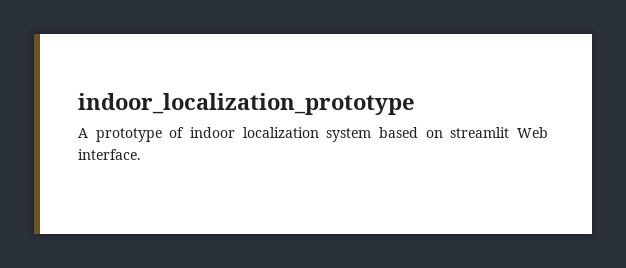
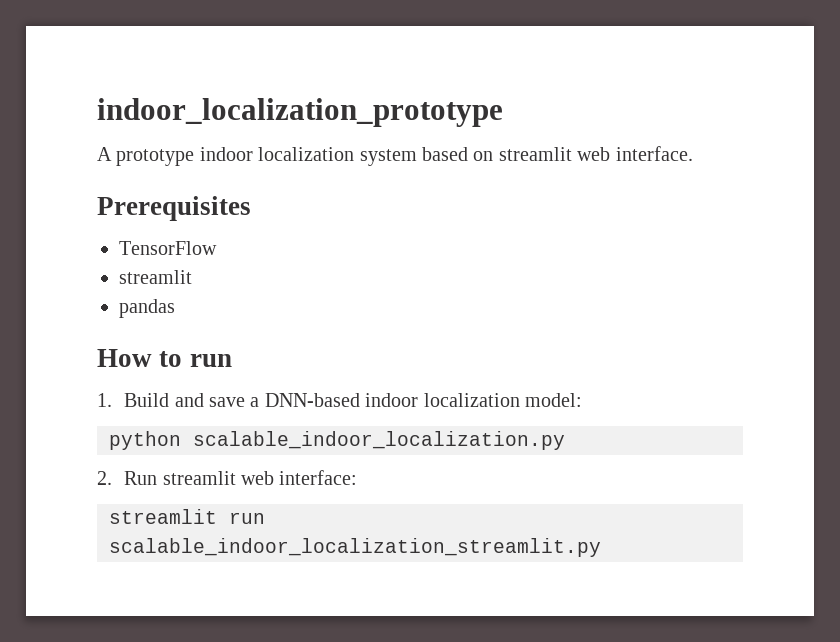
[169,127,185,138] of -> (195, 157) none
[517,127,548,138] Web -> [577,147,611,161] web
(141, 154) none -> [97,196,251,221] [119,241,217,255] [119,270,192,284] [119,299,175,318] [97,349,232,367] [97,393,583,407] [109,431,565,450] [97,470,358,485] [109,509,265,524] [109,538,601,557] // Prerequisites // TensorFlow // streamlit // pandas // How to run // 1. Build and save a DNN-based indoor localization model: // python scalable_indoor_localization.py // 2. Run streamlit web interface: // streamlit run scalable_indoor_localization_streamlit.py

